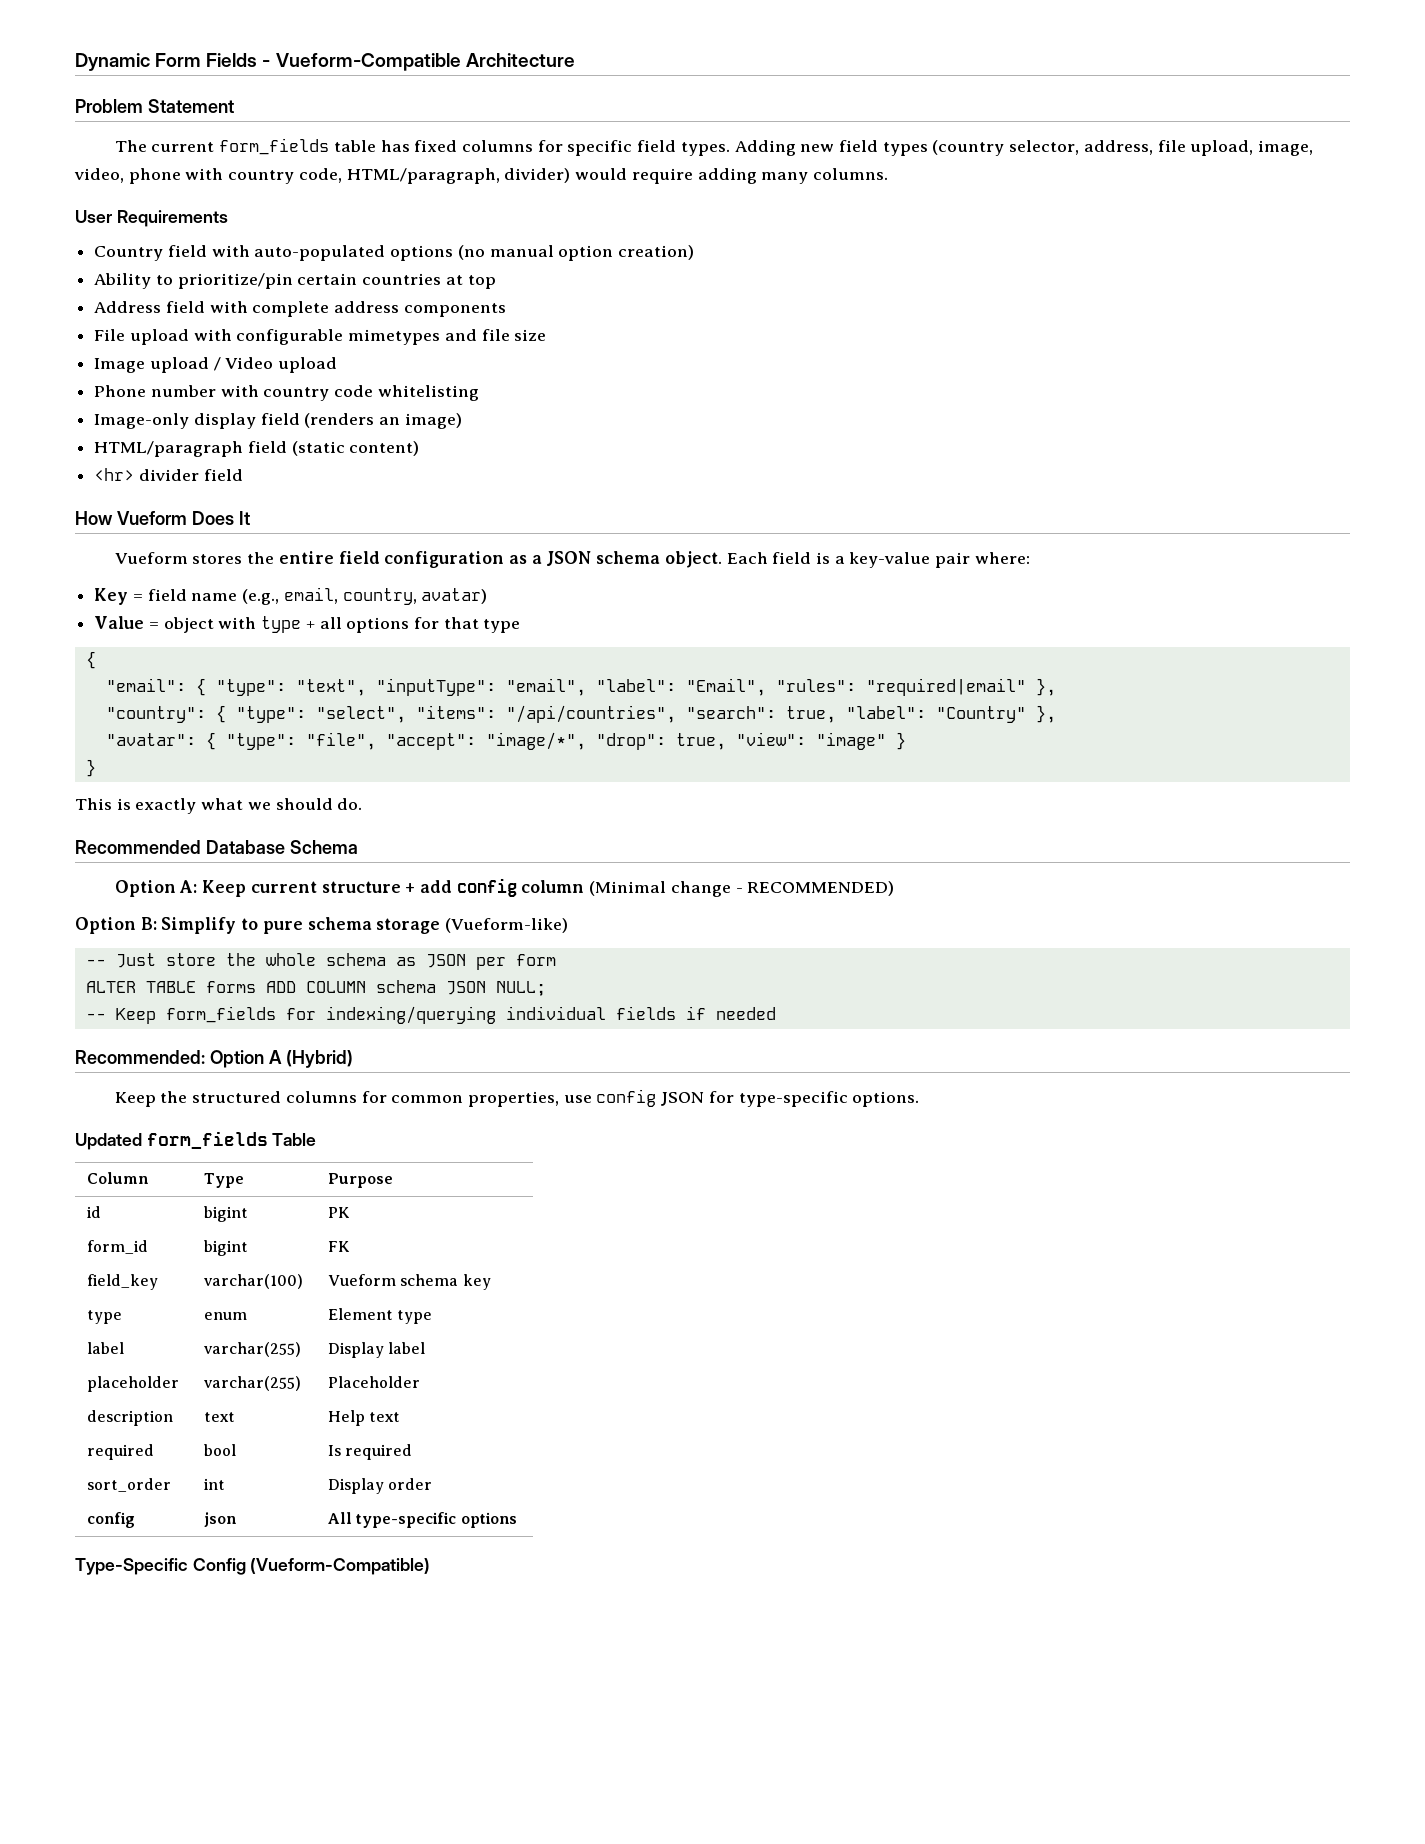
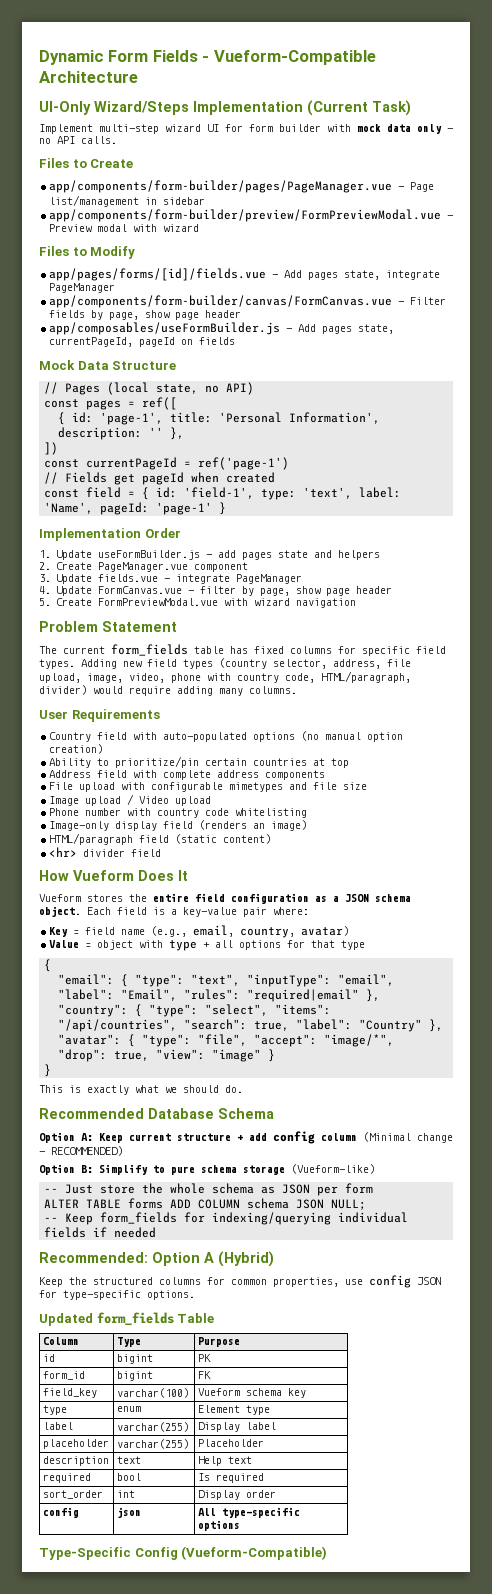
(575, 60) none -> [39,100,411,116] [39,124,453,134] [39,136,117,144] [39,158,134,168] [48,180,434,193] [48,195,205,207] [48,209,453,222] [48,224,199,232] [39,246,136,259] [48,268,440,281] [48,283,115,293] [48,295,446,308] [48,310,241,320] [48,322,394,335] [48,337,235,347] [39,360,177,370] [44,382,255,395] [44,397,178,410] [58,412,381,425] [58,427,185,440] [44,442,59,455] [44,457,290,470] [44,472,276,485] [44,487,402,500] [44,502,227,515] [39,528,181,541] [39,550,380,560] [39,562,248,572] [39,574,302,584] [39,586,392,596] [39,598,356,608] // UI-Only Wizard/Steps Implementation (Current Task) // Implement multi-step wizard UI for form builder with mock data only - no API calls. // Files to Create // app/components/form-builder/pages/PageManager.vue - Page list/management in sidebar // app/components/form-builder/preview/FormPreviewModal.vue - Preview modal with wizard // Files to Modify // app/pages/forms/[id]/fields.vue - Add pages state, integrate PageManager // app/components/form-builder/canvas/FormCanvas.vue - Filter fields by page, show page header // app/composables/useFormBuilder.js - Add pages state, currentPageId, pageId on fields // Mock Data Structure // // Pages (local state, no API) // const pages = ref([ // { id: 'page-1', title: 'Personal Information', description: '' }, // ]) // const currentPageId = ref('page-1') // // Fields get pageId when created // const field = { id: 'field-1', type: 'text', label: 'Name', pageId: 'page-1' } // Implementation Order // 1. Update useFormBuilder.js - add pages state and helpers // 2. Create PageManager.vue component // 3. Update fields.vue - integrate PageManager // 4. Update FormCanvas.vue - filter by page, show page header // 5. Create FormPreviewModal.vue with wizard navigation

